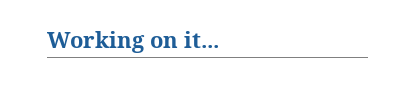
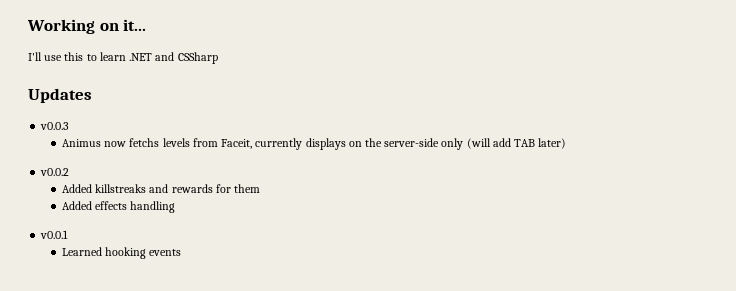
(219, 39) none -> [28,52,218,64] [28,88,92,103] [40,122,70,130] [61,138,567,150] [40,168,70,176] [61,184,261,193] [61,201,176,213] [40,230,69,239] [61,247,182,259] // I'll use this to learn .NET and CSSharp // Updates // v0.0.3 // Animus now fetchs levels from Faceit, currently displays on the server-side only (will add TAB later) // v0.0.2 // Added killstreaks and rewards for them // Added effects handling // v0.0.1 // Learned hooking events

